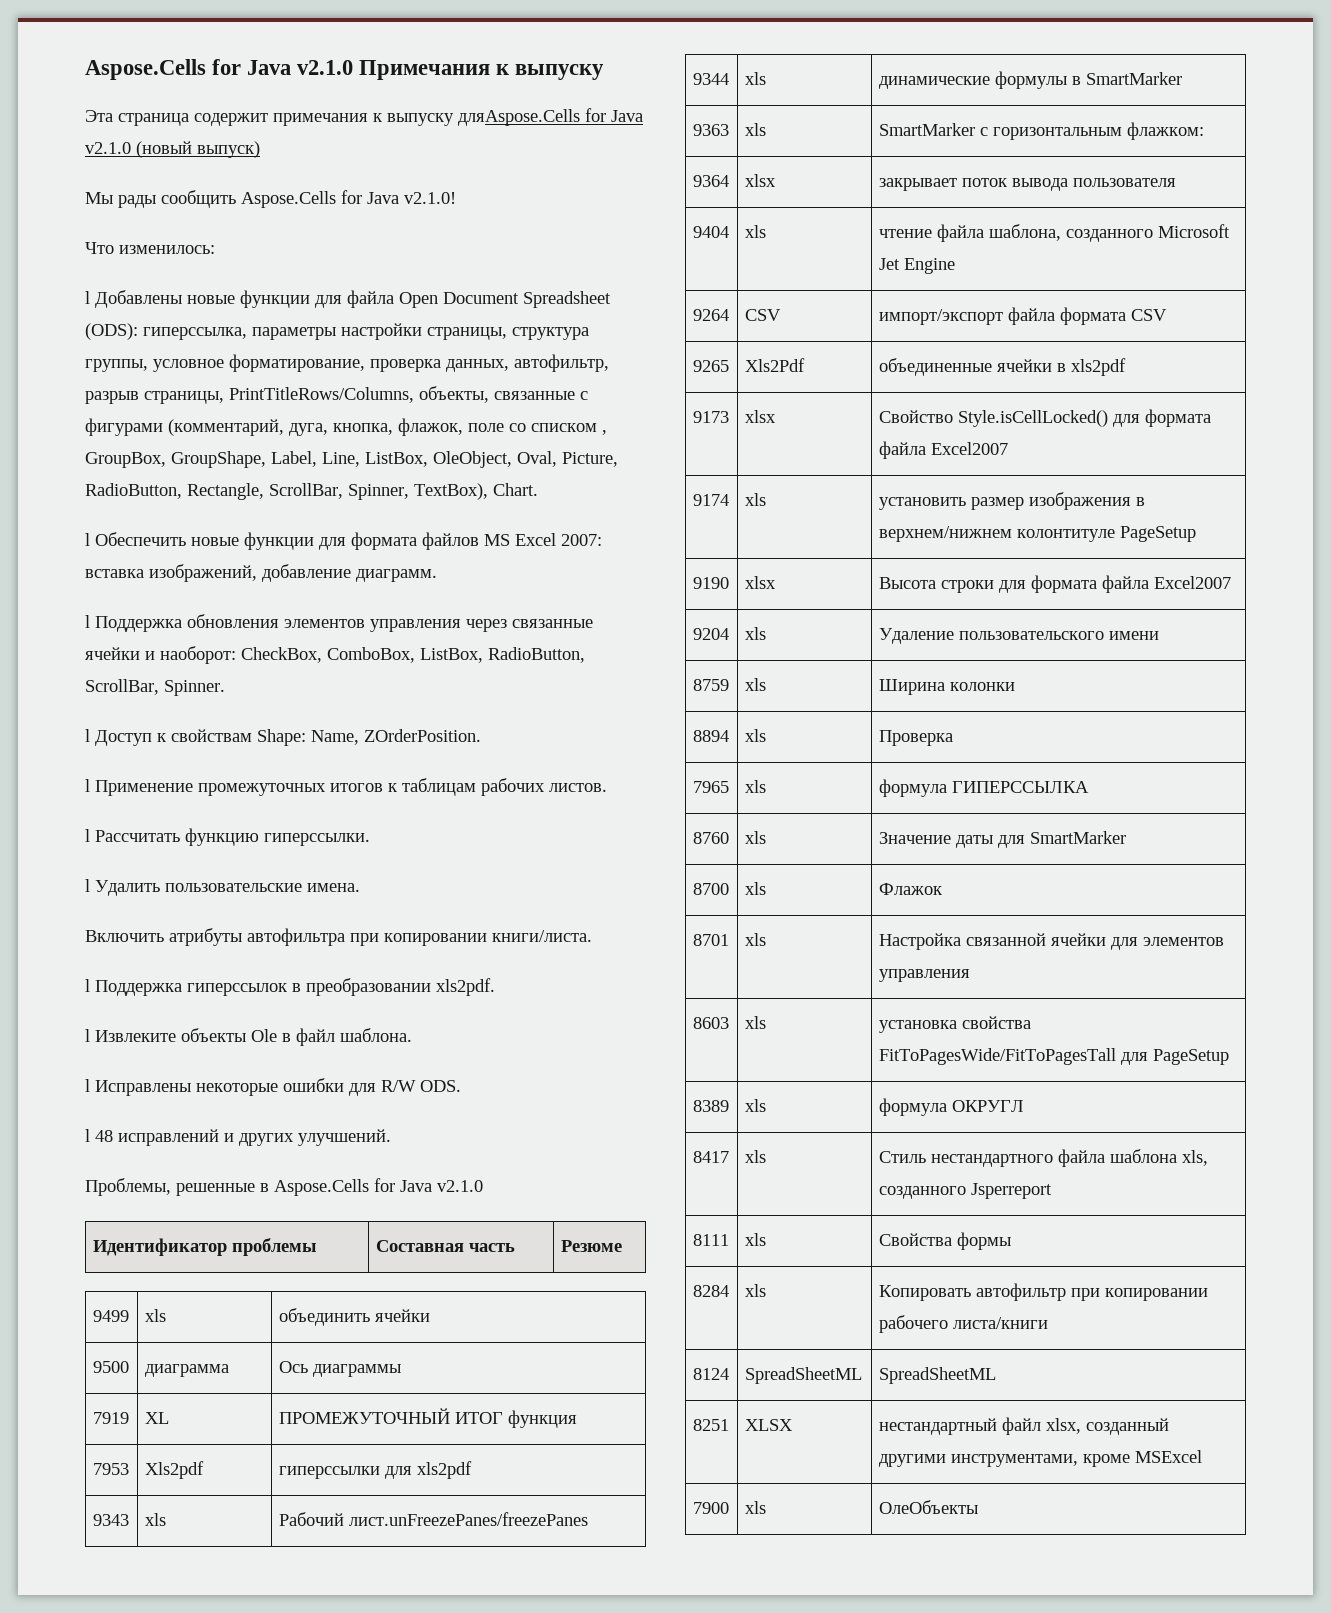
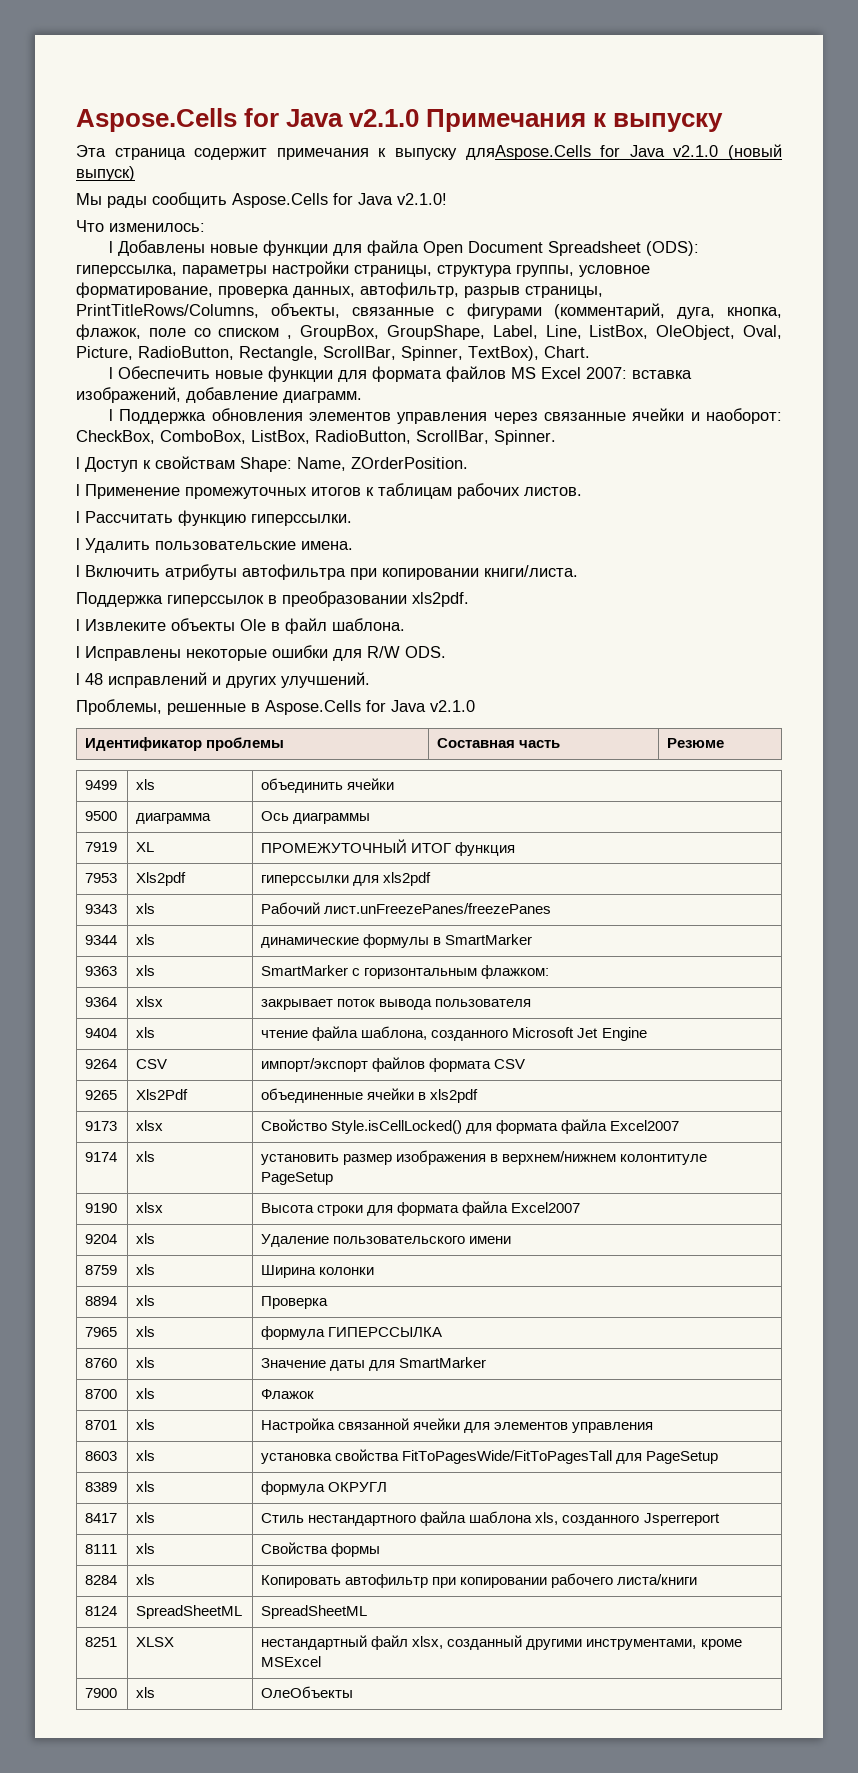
(360, 887) none -> [76,565,80,577] l
[85,979,90,992] l -> (578, 571) none
[1007,307,1055,325] файла -> [372,1057,426,1072] файлов

